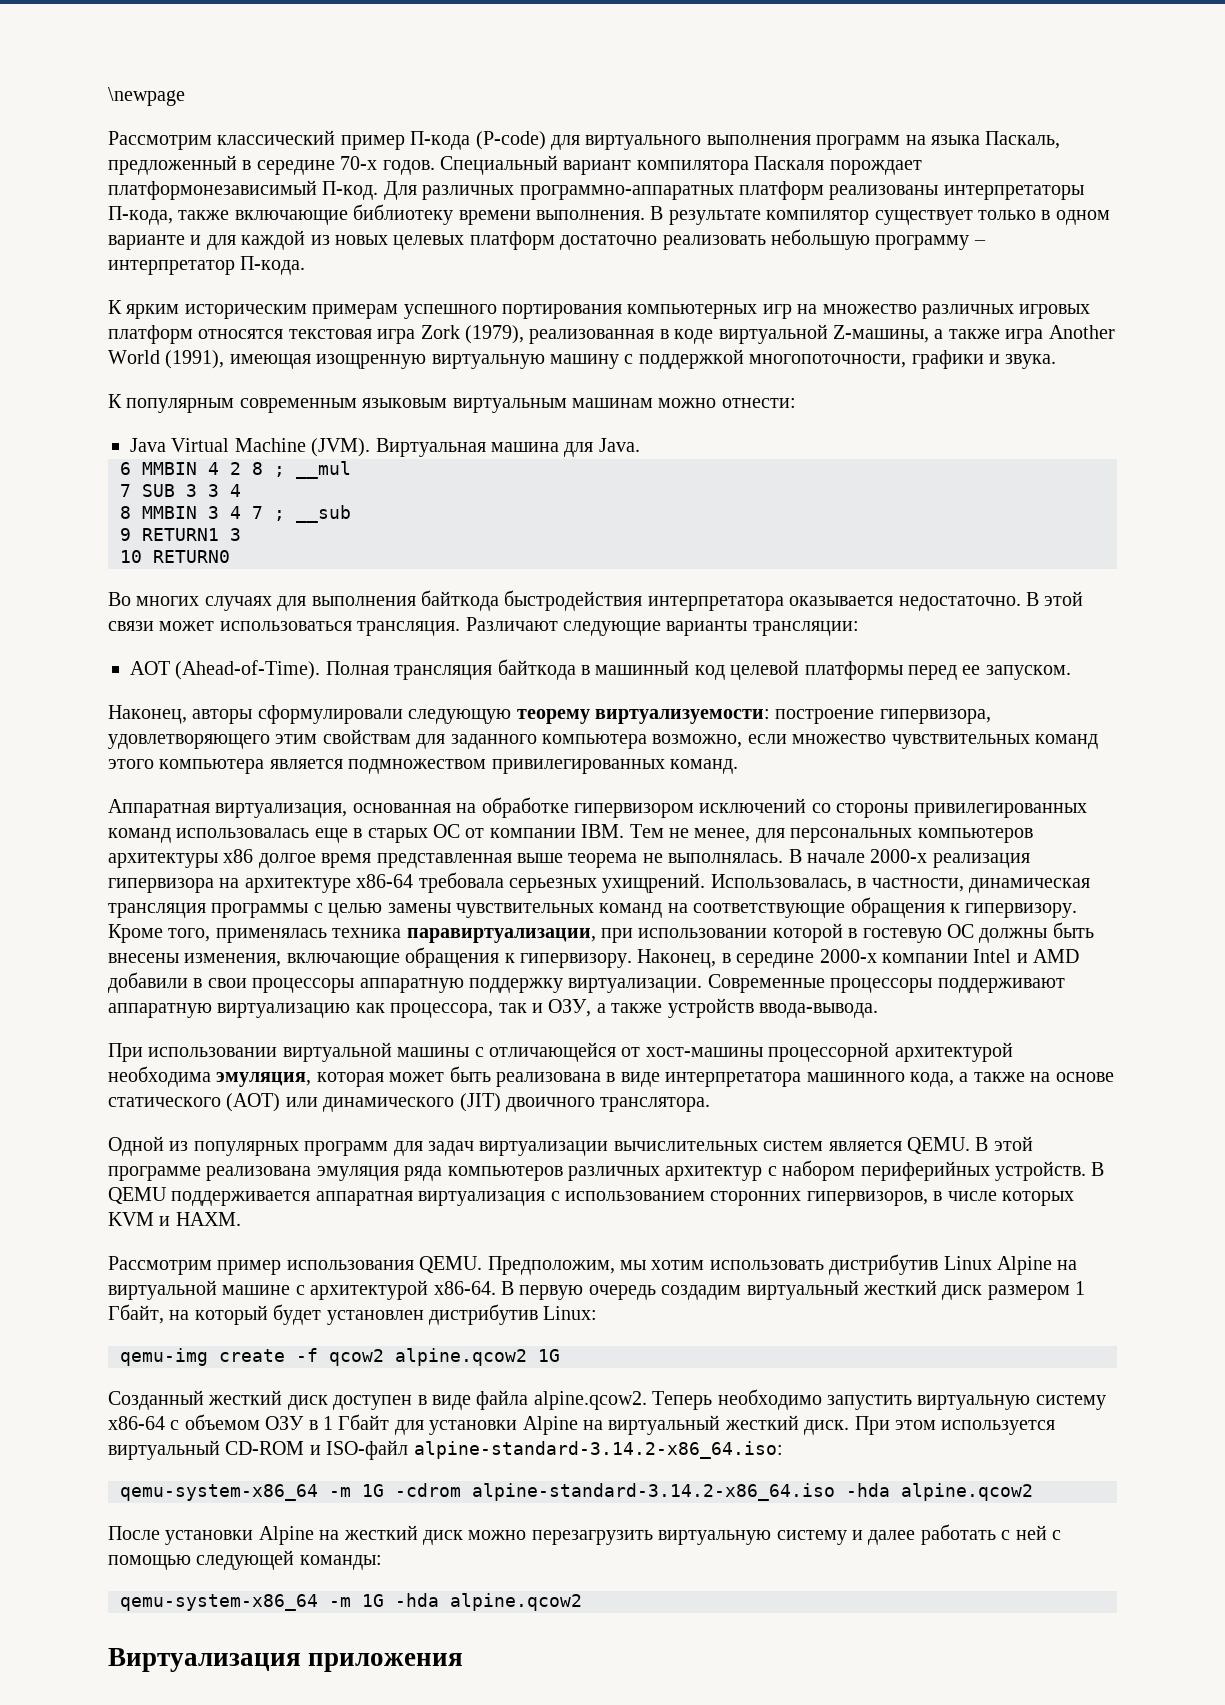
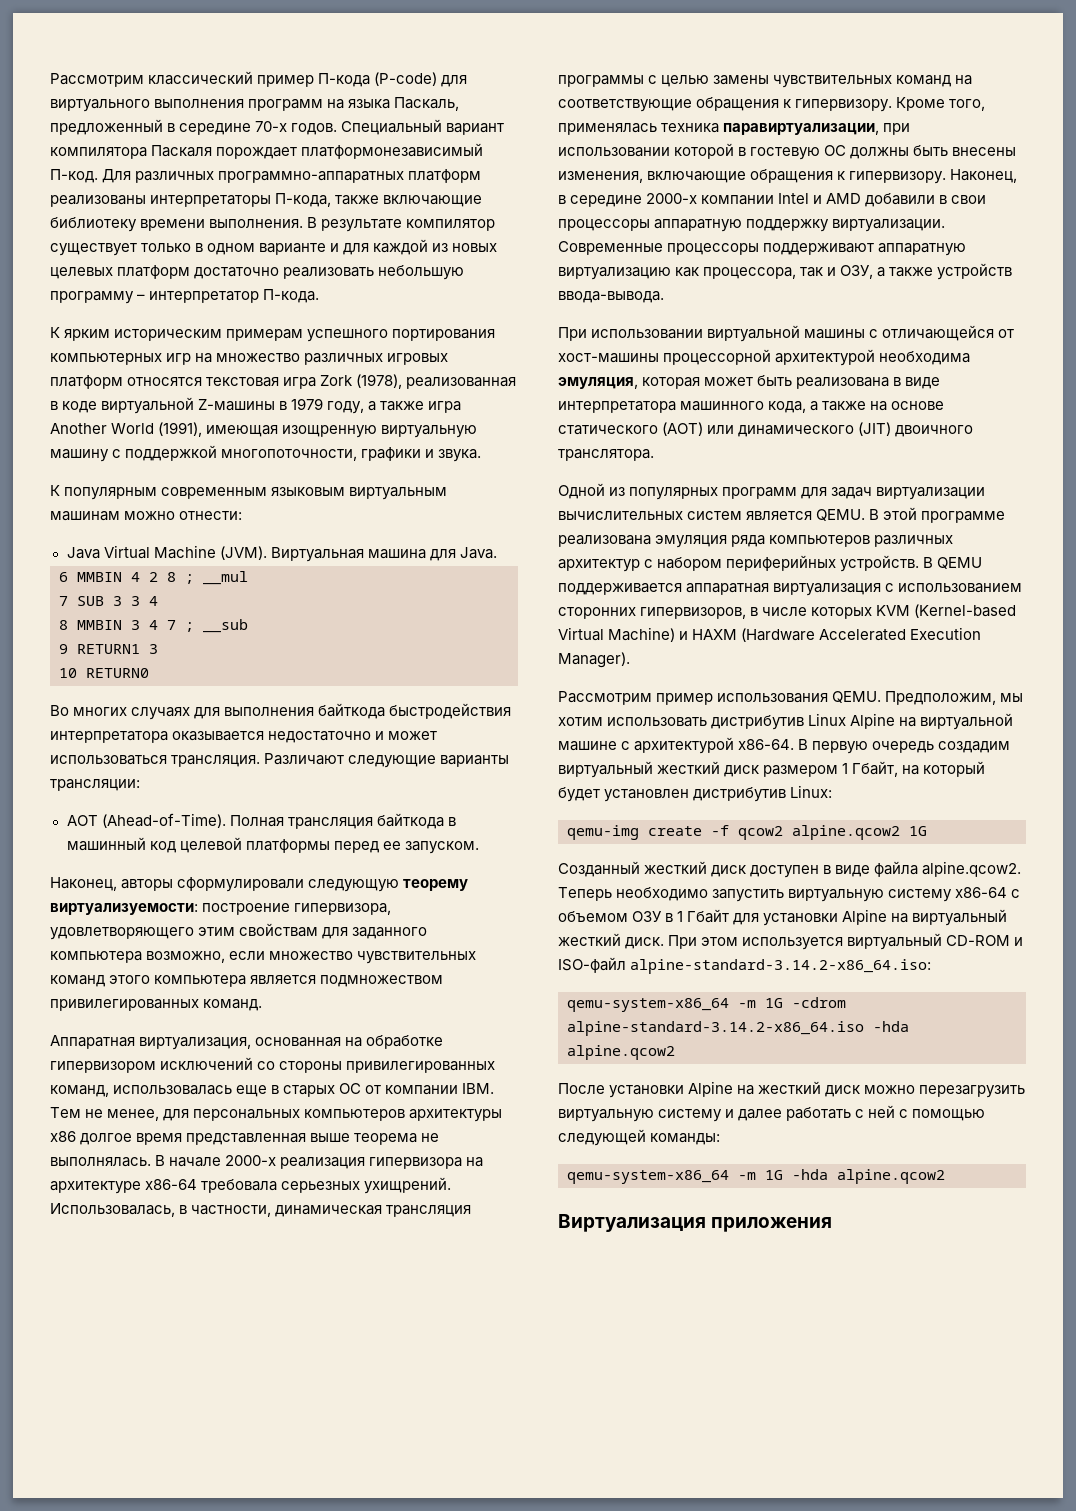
[108,87,185,106] \newpage // -> (50, 80) none
[464,325,524,344] (1979), -> [356,374,403,389] (1978),
[832,325,929,343] Z-машины, -> [198,398,365,414] Z-машины в 1979 году,
[898,591,1084,611] [108,621,154,631] недостаточно. В этой связи -> [268,731,385,743] недостаточно и
[108,828,171,843] команд -> [50,1085,109,1097] команд,
[159,1212,241,1226] и HAXM. -> [914,604,1017,618] [558,627,982,642] [558,652,630,668] (Kernel-based Virtual Machine) и HAXM (Hardware Accelerated Execution Manager).

